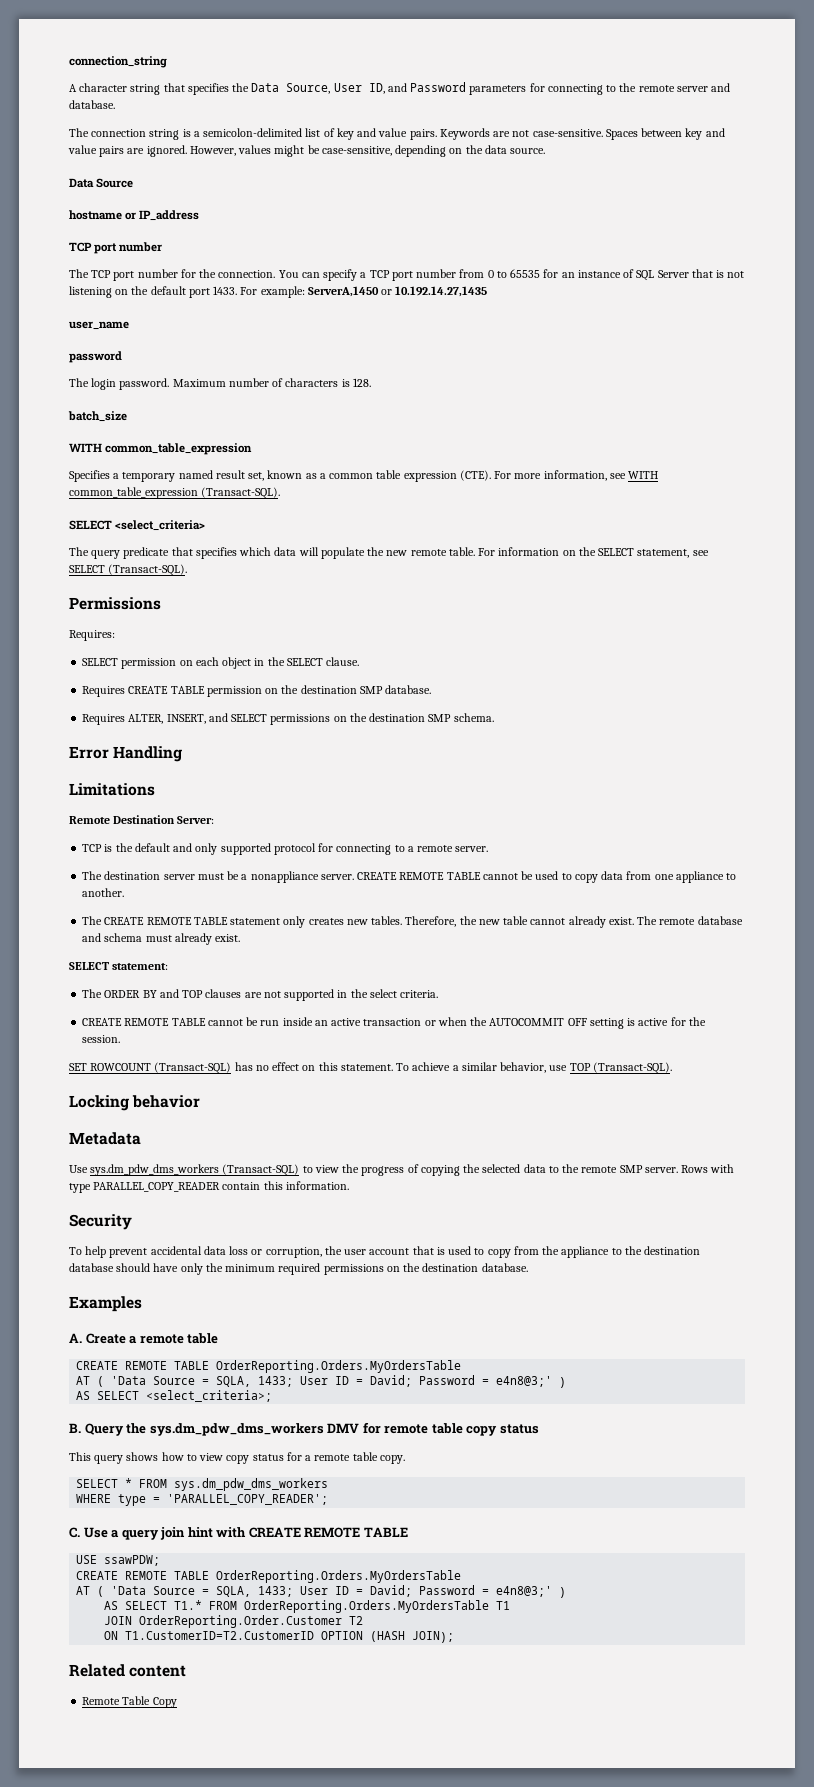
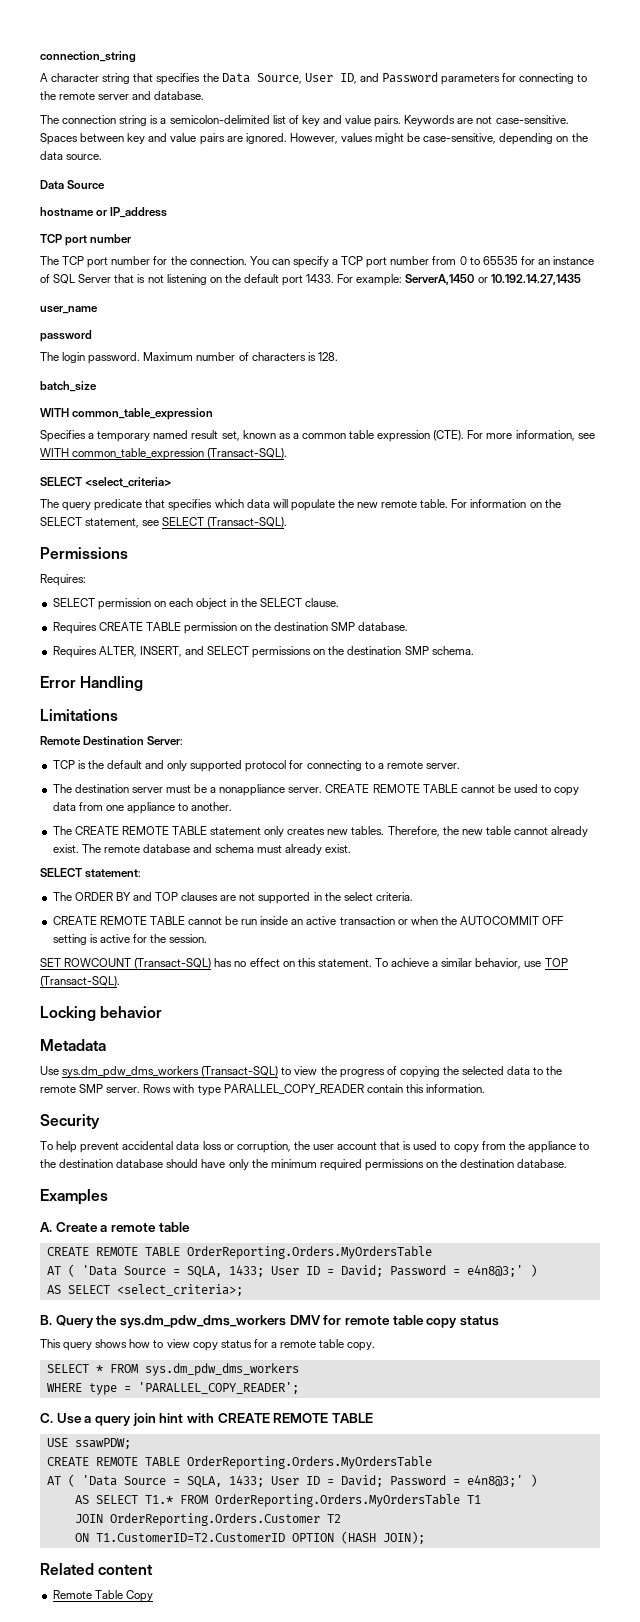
[139,1615,343,1628] OrderReporting.Order.Customer -> [109,1513,320,1526] OrderReporting.Orders.Customer

